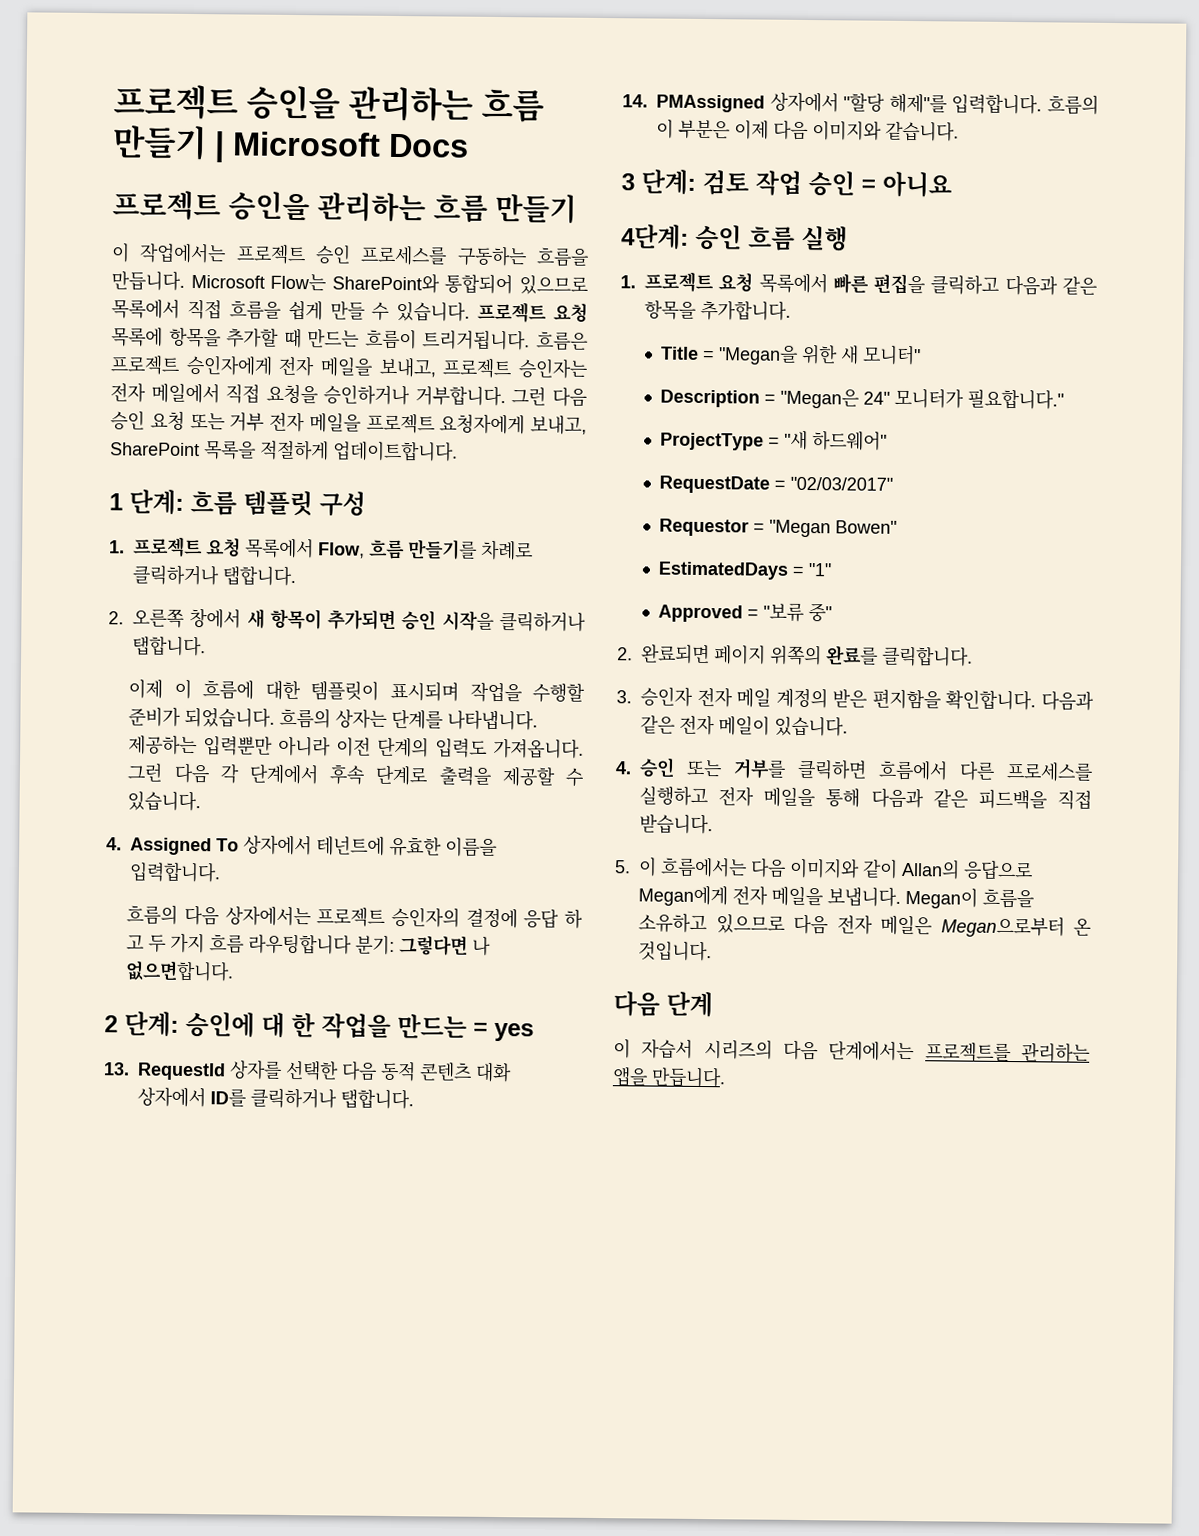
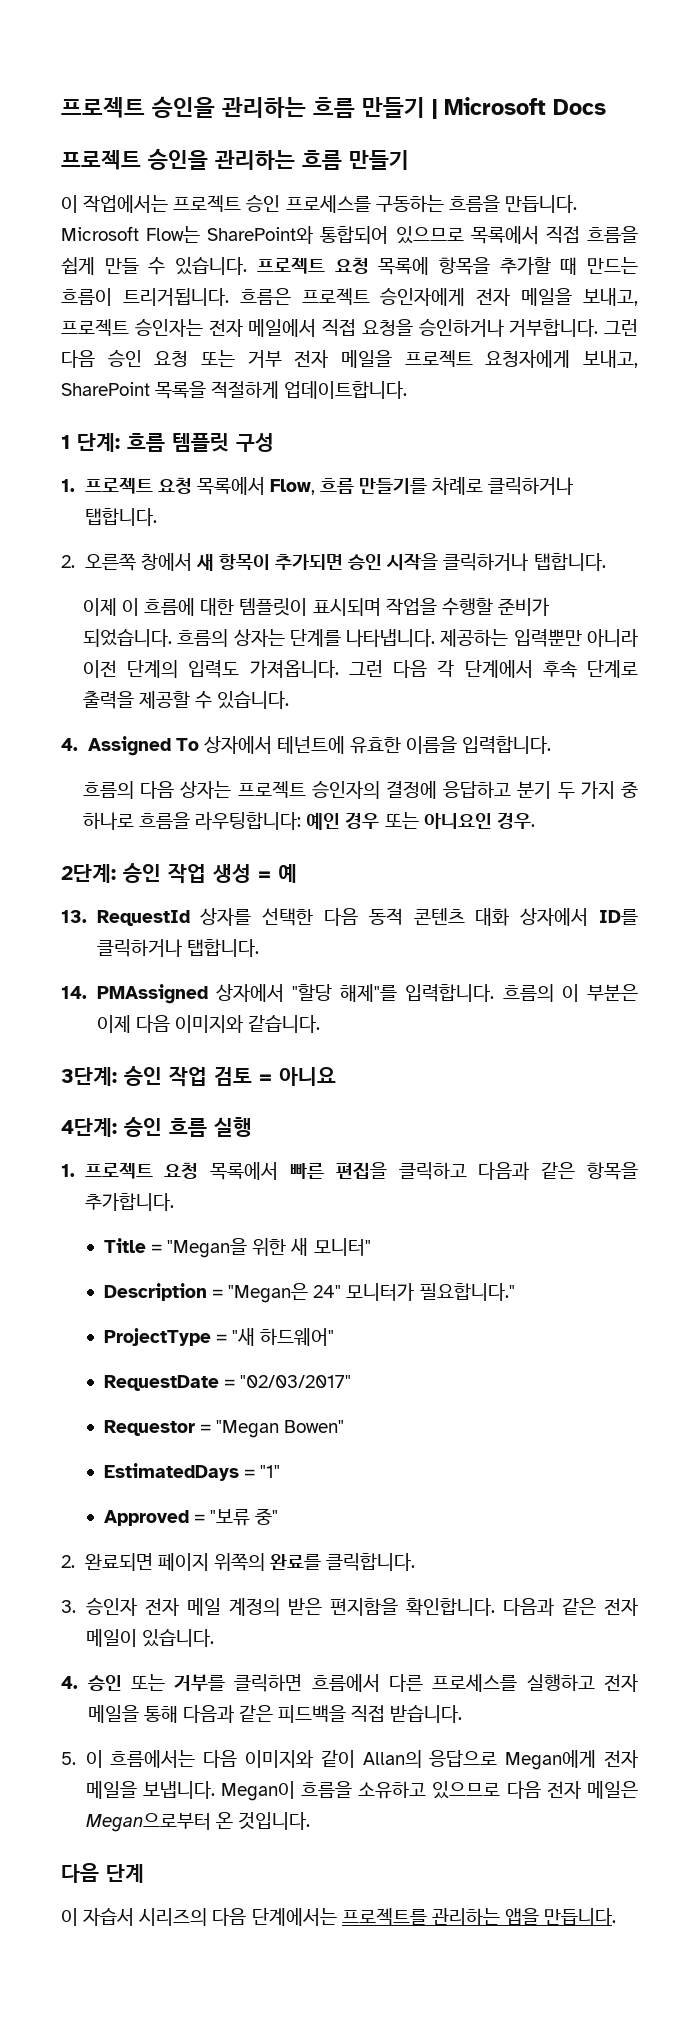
[224,905,311,927] 상자에서는 -> [180,781,232,799] 상자는
[523,908,583,929] [126,932,492,956] [125,960,235,982] [104,1011,534,1042] 응답 하 고 두 가지 흐름 라우팅합니다 분기: 그렇다면 나 없으면합니다. // 2 단계: 승인에 대 한 작업을 만드는 = yes -> [443,781,638,799] [82,812,535,830] [61,863,297,884] 응답하고 분기 두 가지 중 하나로 흐름을 라우팅합니다: 예인 경우 또는 아니요인 경우. // 2단계: 승인 작업 생성 = 예
[621,169,855,197] 3 단계: 검토 작업 승인 -> [61,1066,252,1087] 3단계: 승인 작업 검토

